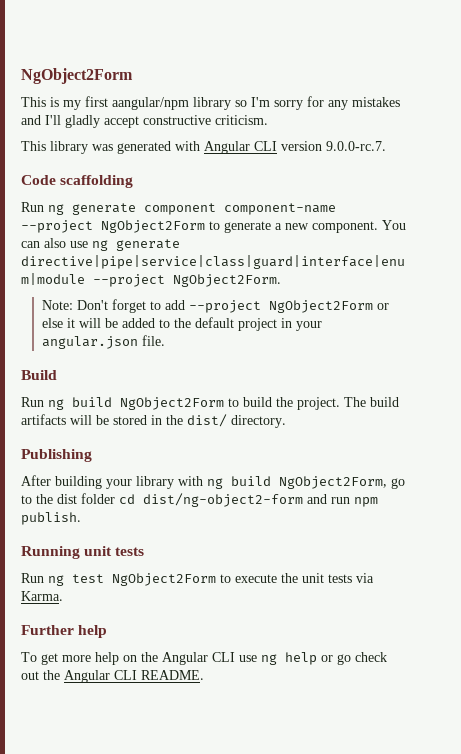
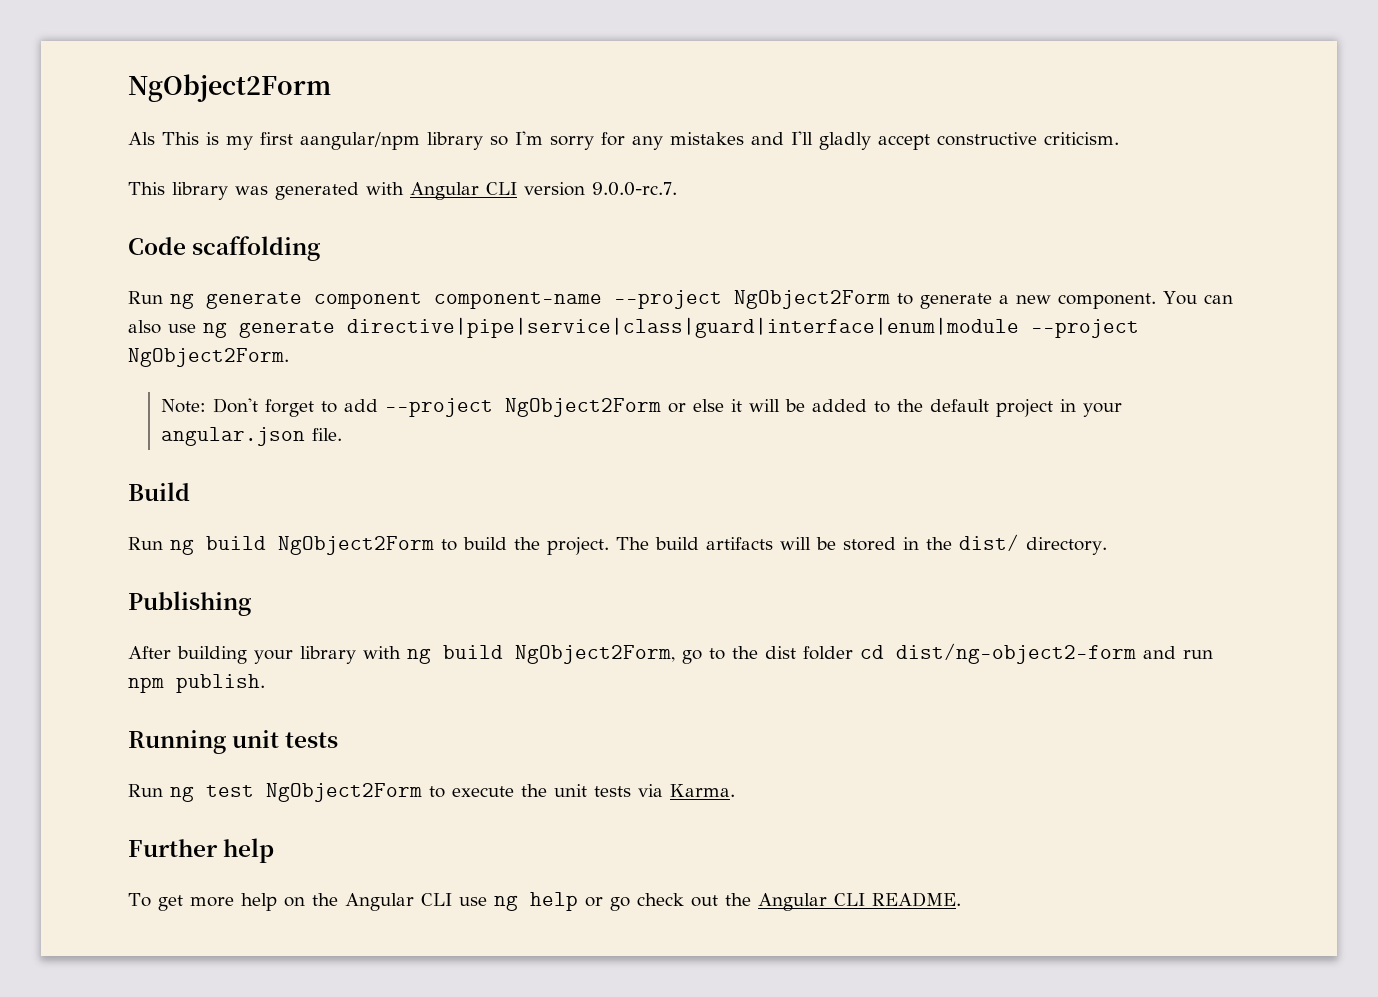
(133, 76) none -> [128,132,155,145] Als

